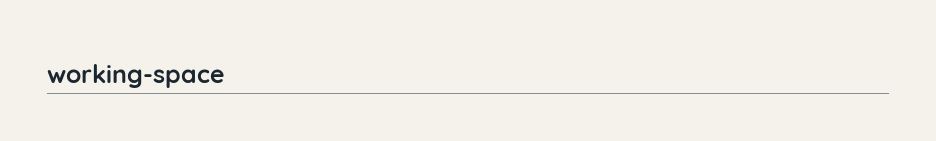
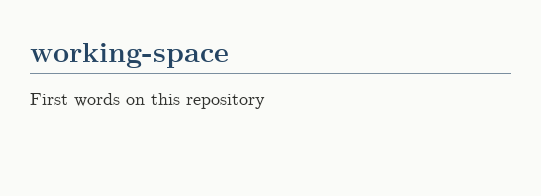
(225, 76) none -> [30,93,265,109] // First words on this repository

